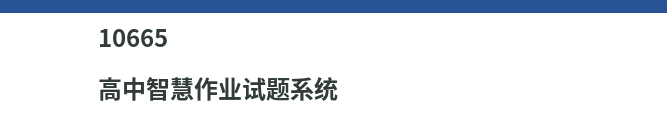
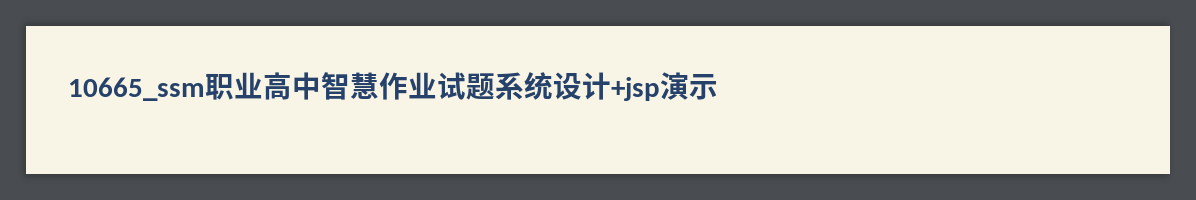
[98,29,168,47] 10665 // -> [68,72,263,101] 10665_ssm职业
(338, 89) none -> [553,72,718,101] 设计+jsp演示

